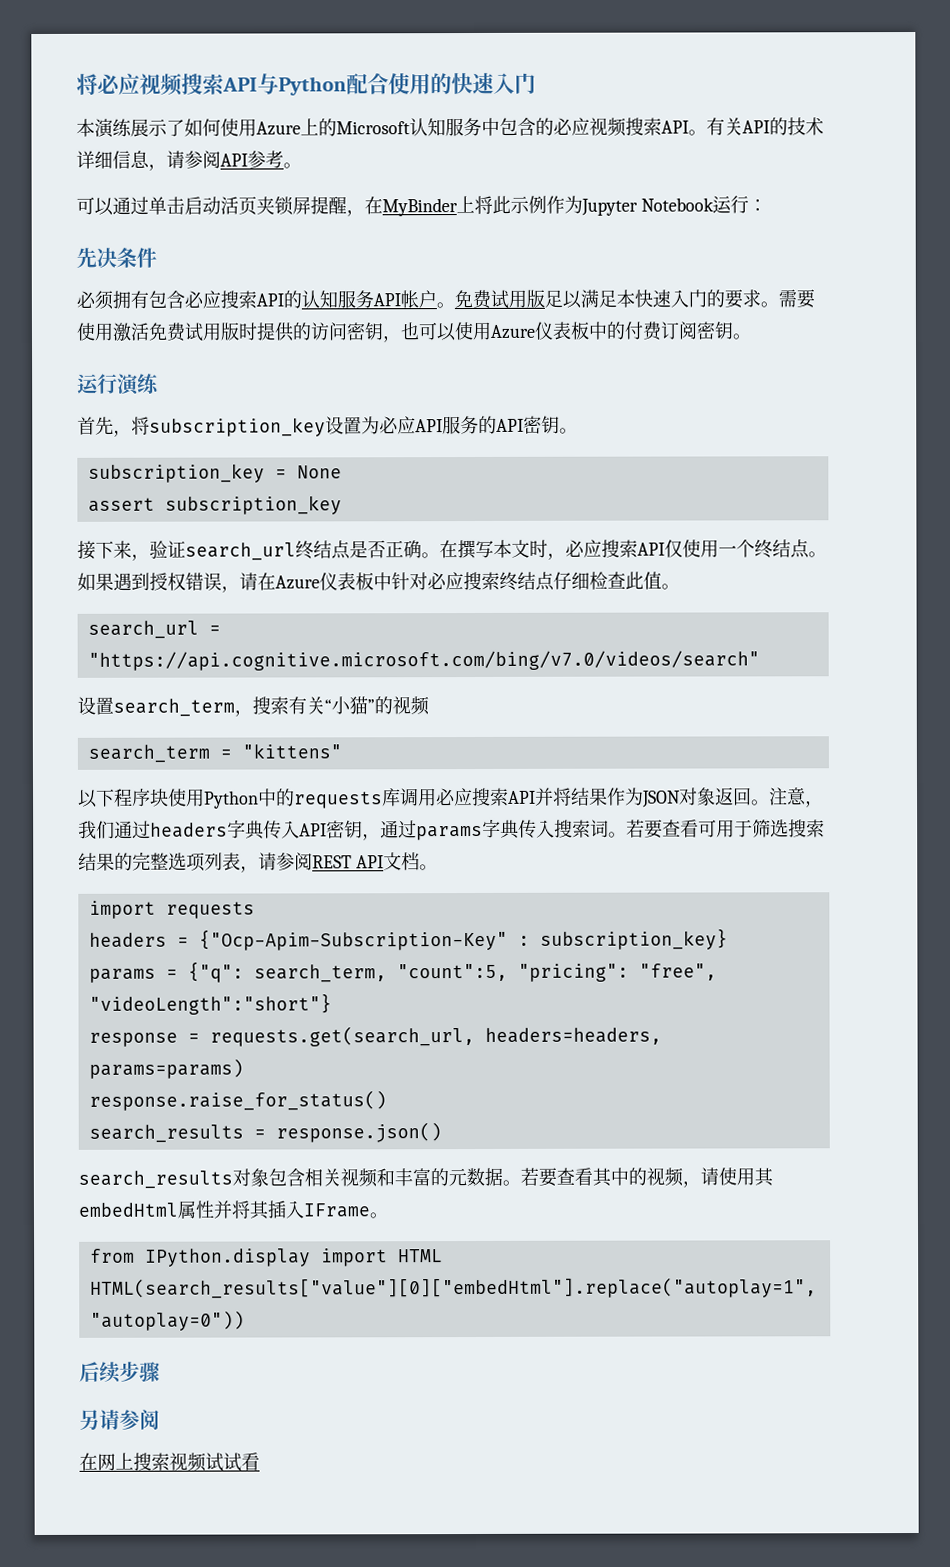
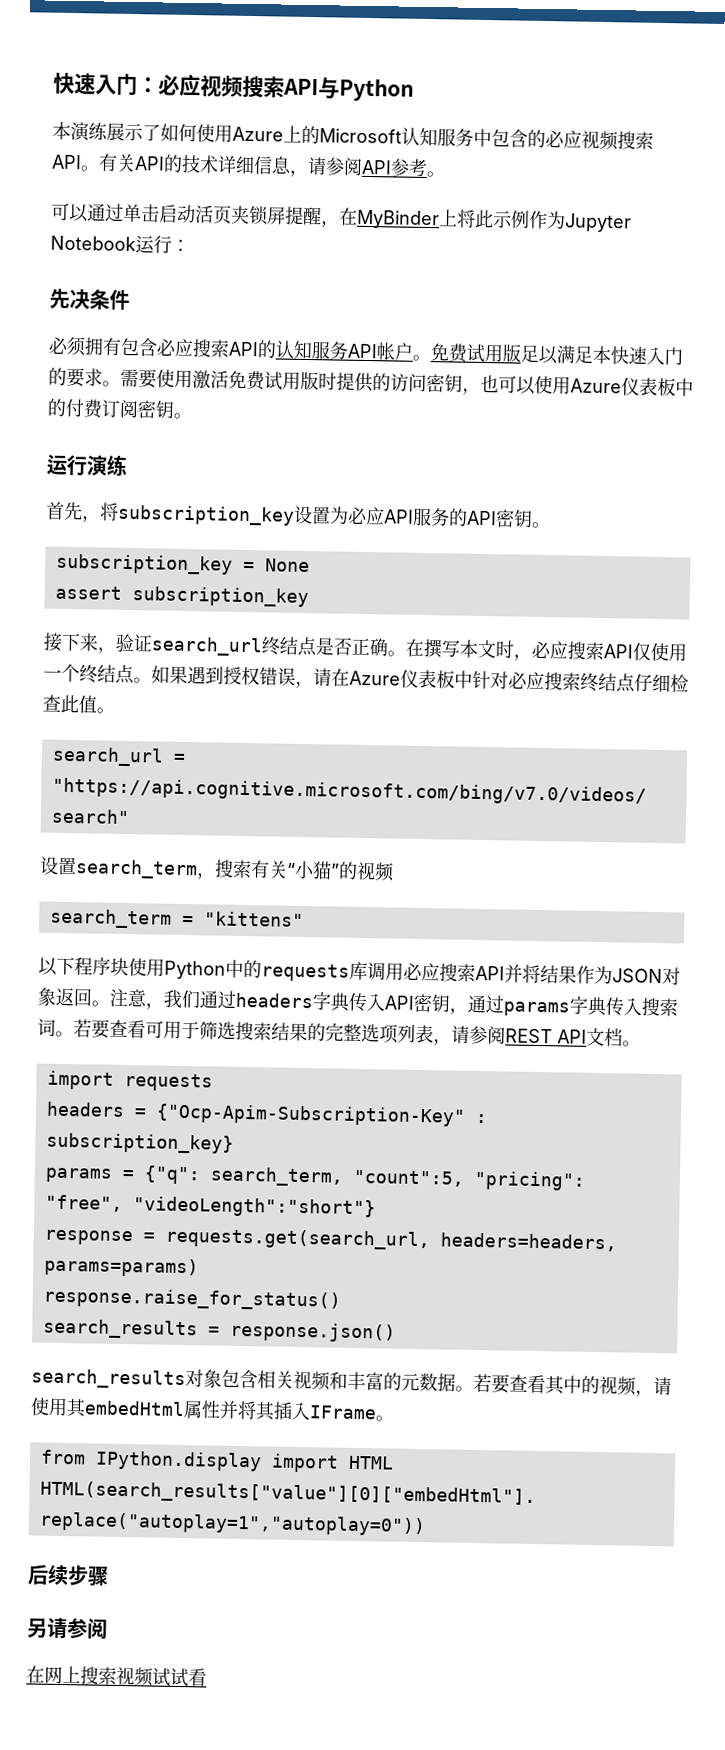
[76,73,98,95] 将 -> [53,72,159,96] 快速入门：
[346,72,536,95] 配合使用的快速入门 -> (414, 90) none

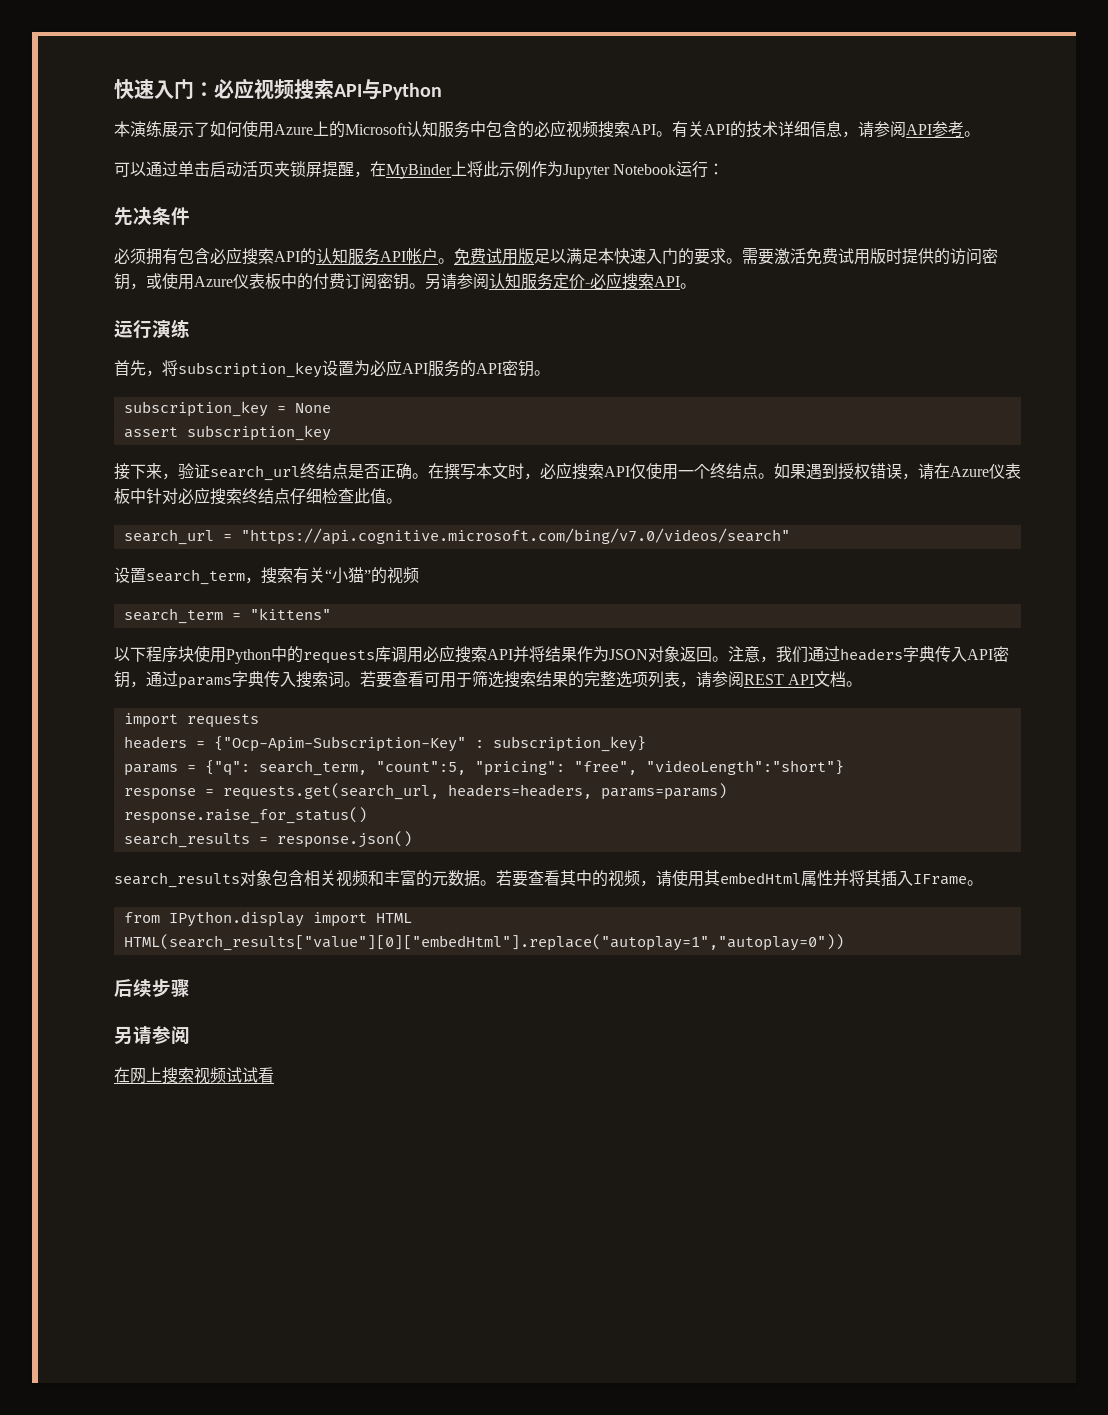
[156,369,193,389] 使用 -> (774, 256) none
[480,374,536,395] 也可以 -> [146,273,162,289] 或
(192, 416) none -> [425,272,696,290] 另请参阅认知服务定价-必应搜索API。

